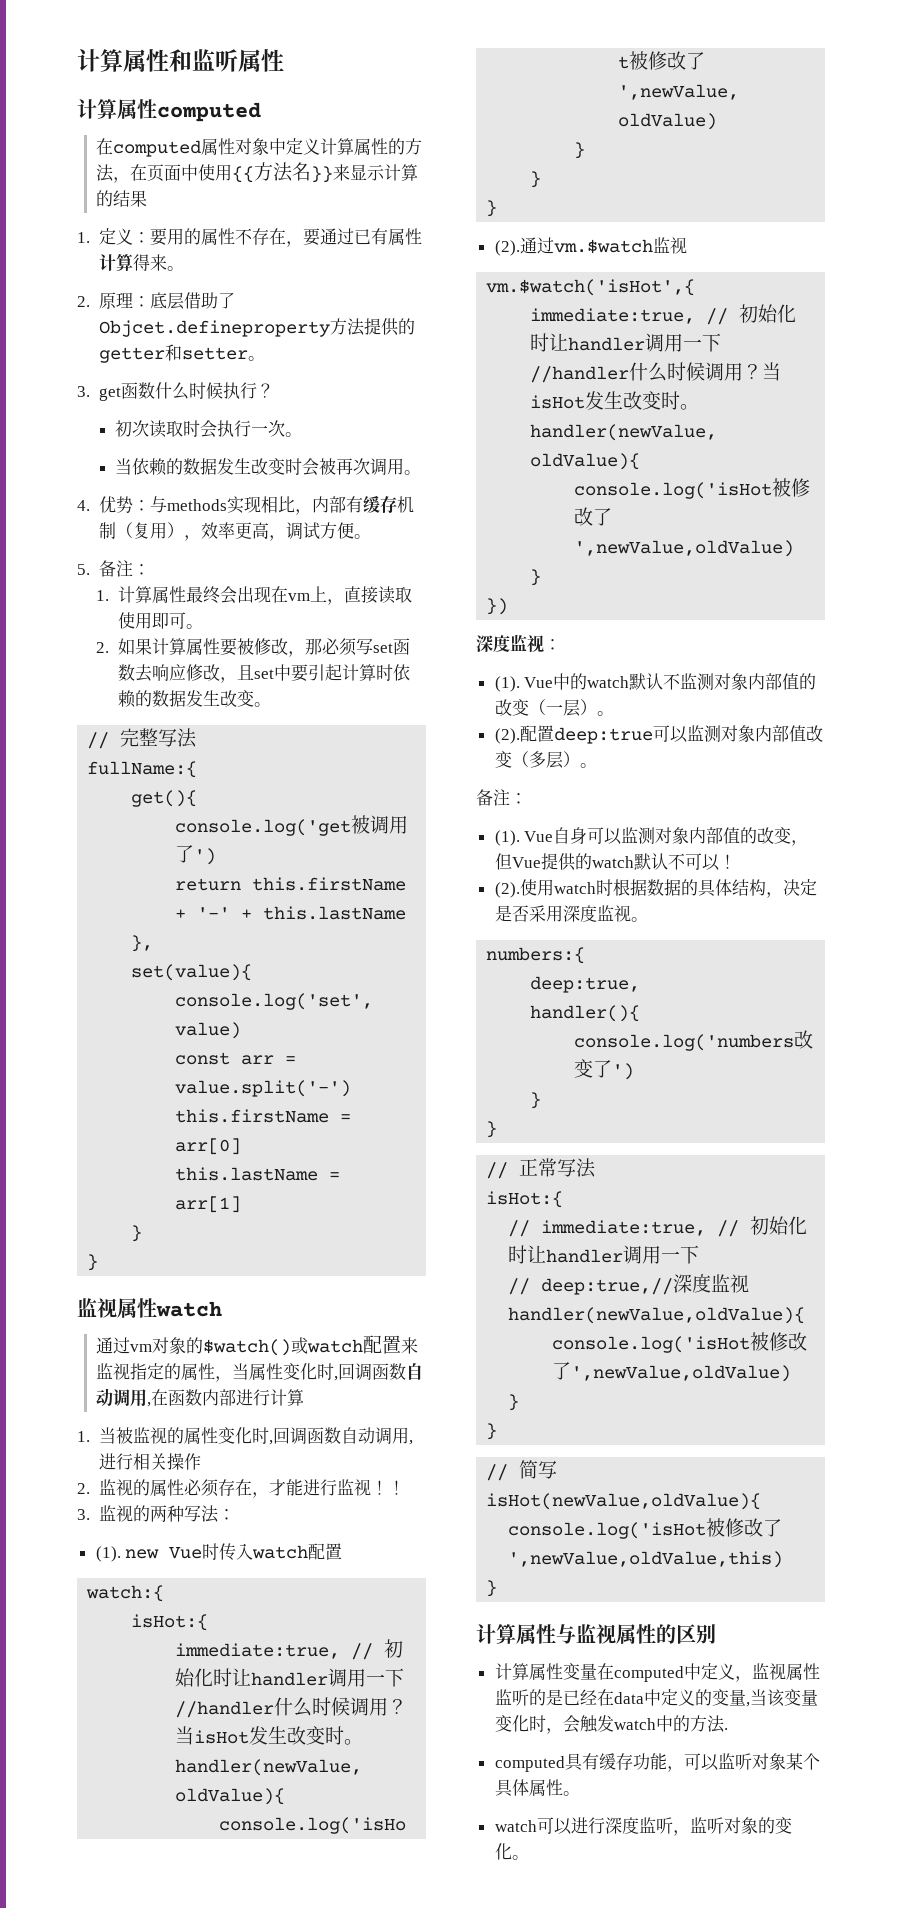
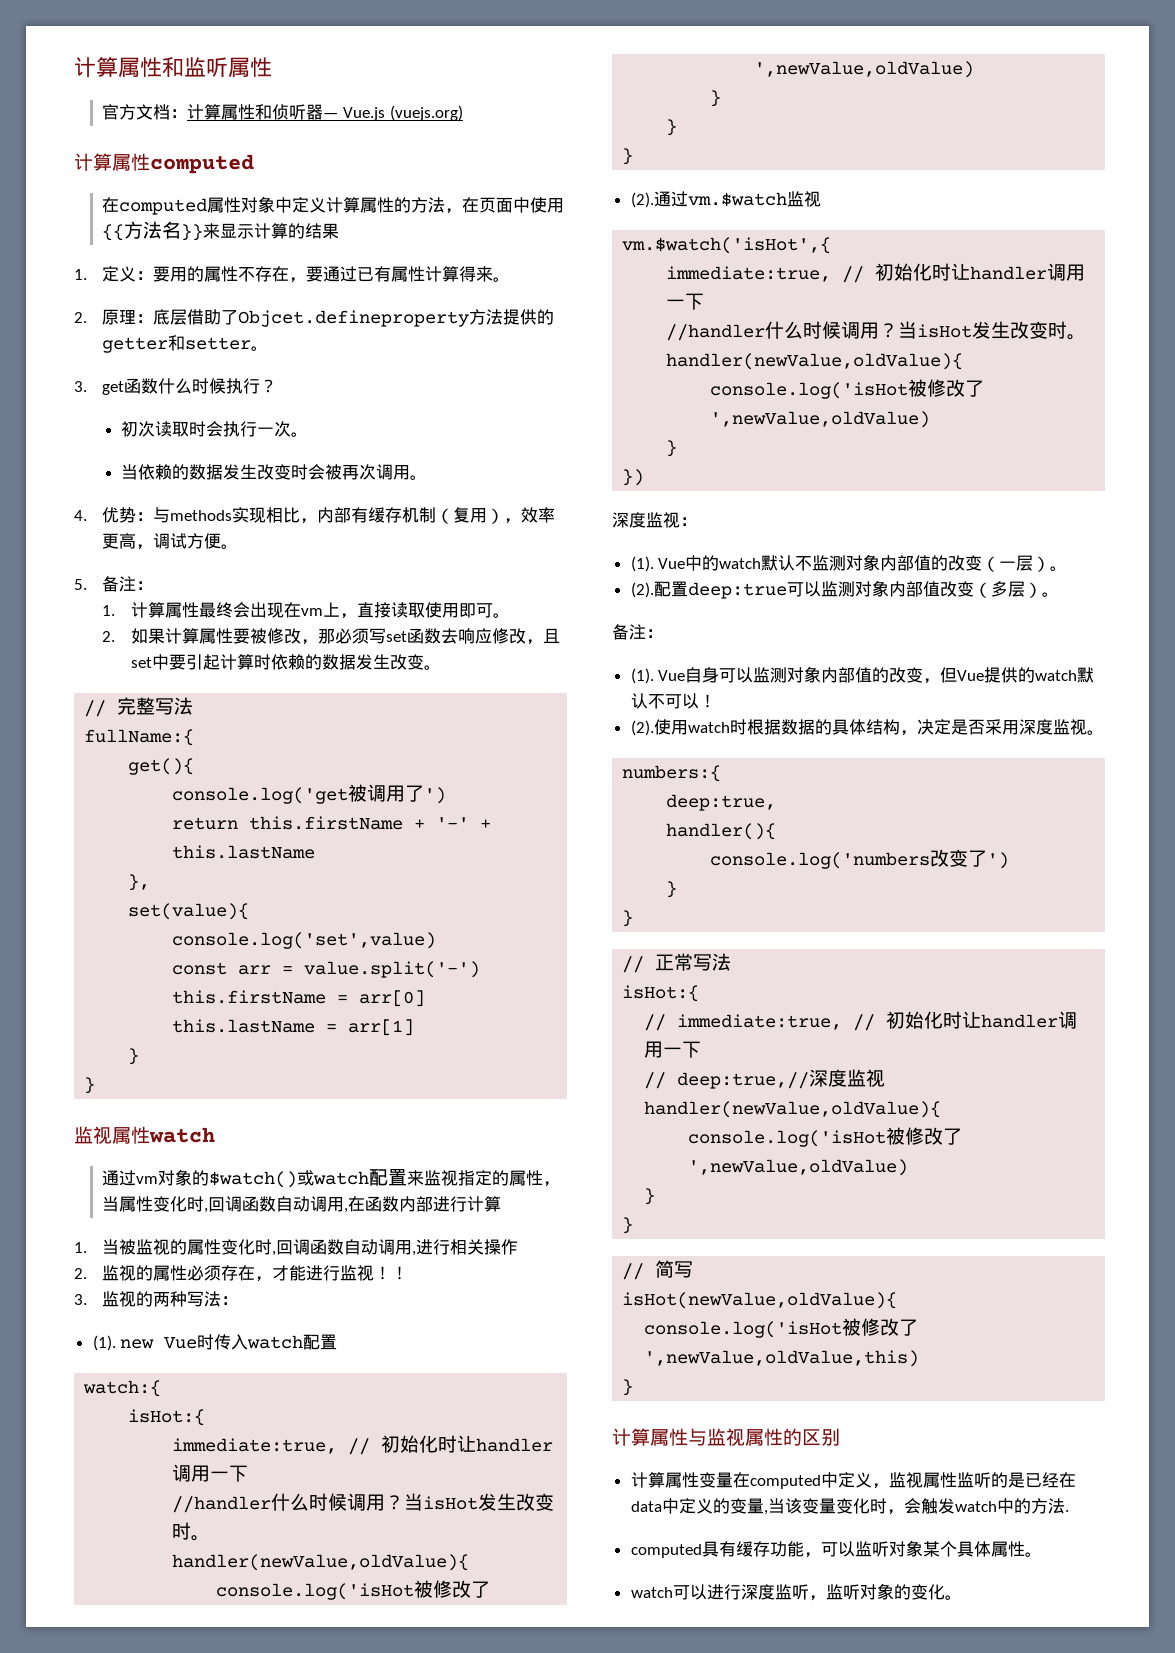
(284, 60) none -> [102,104,463,121] // 官方文档：计算属性和侦听器— Vue.js (vuejs.org)

